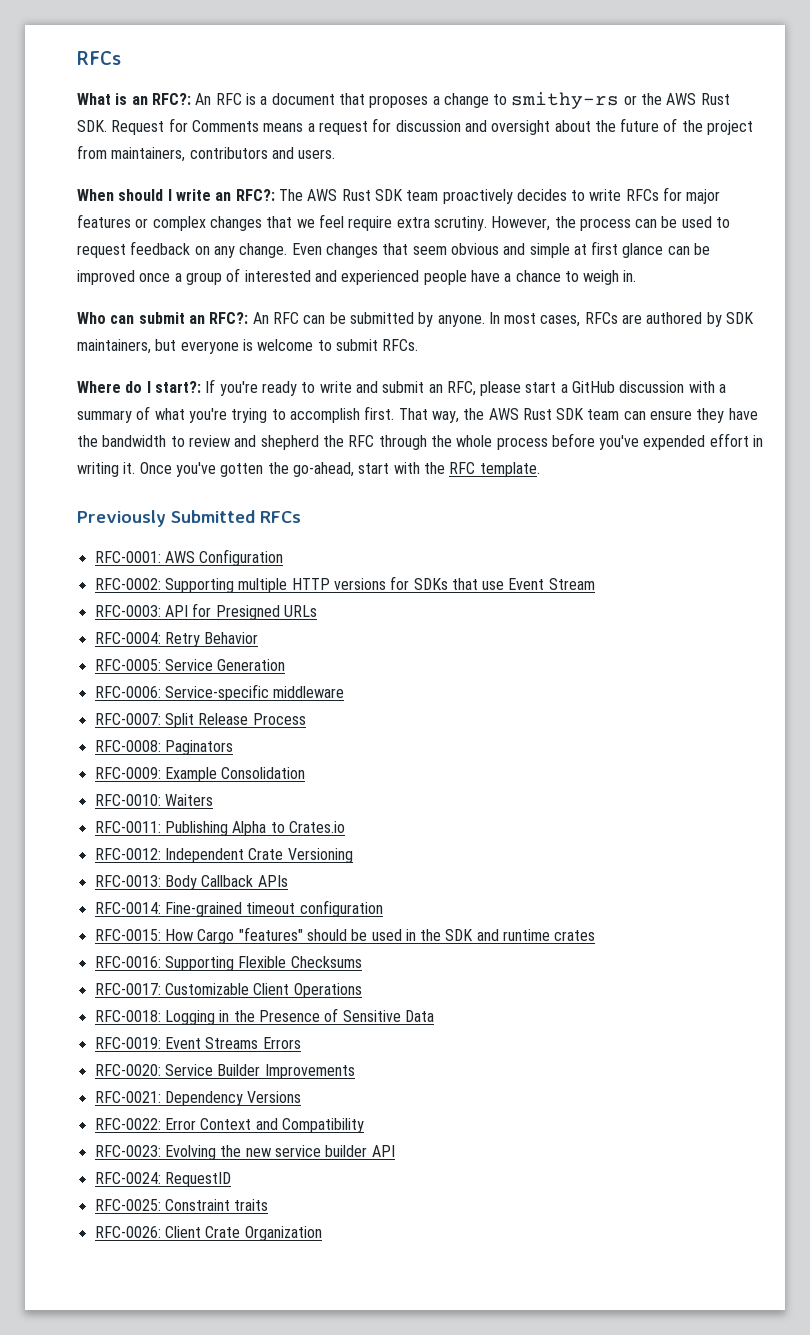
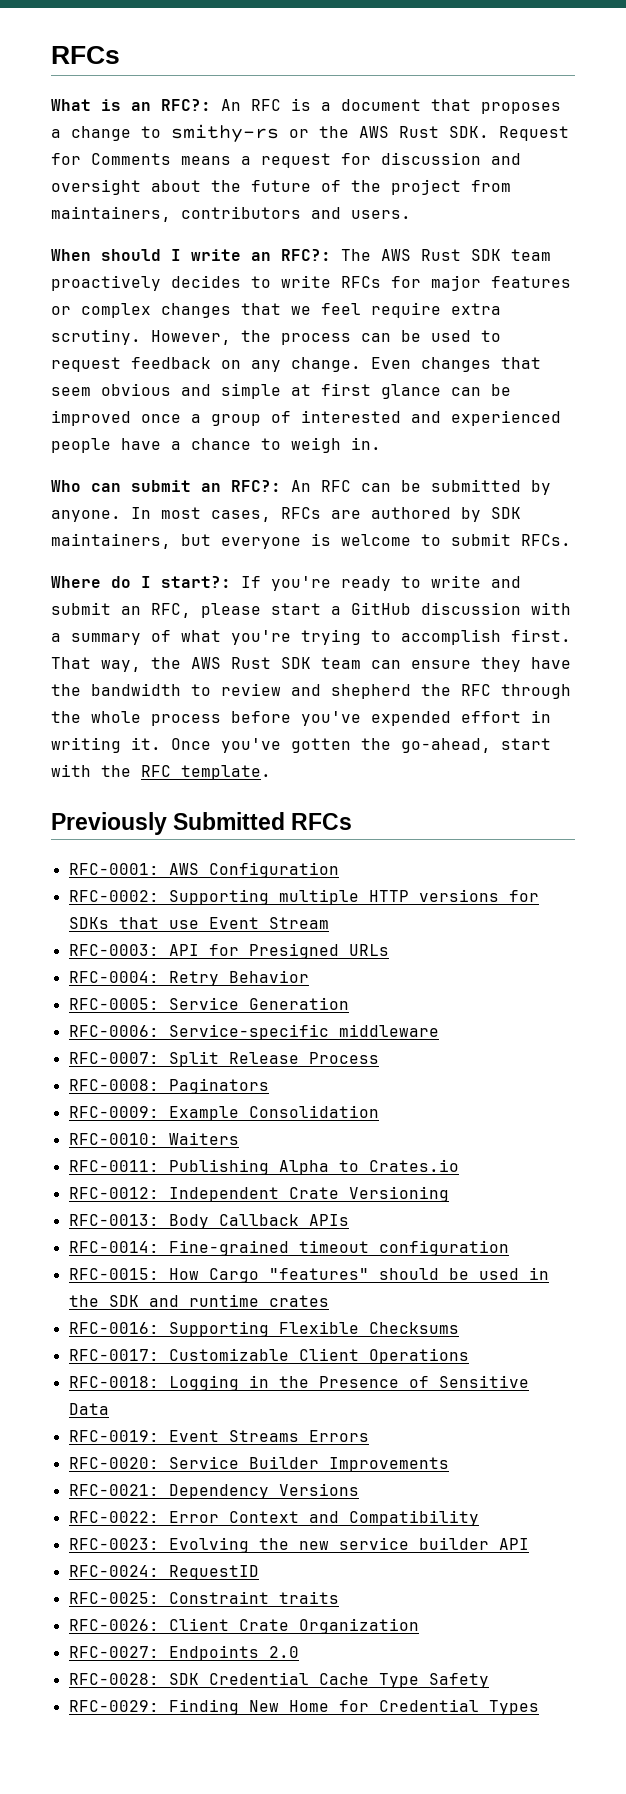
(322, 1233) none -> [68,1645,299,1661] [68,1672,489,1688] [68,1699,539,1715] // RFC-0027: Endpoints 2.0 // RFC-0028: SDK Credential Cache Type Safety // RFC-0029: Finding New Home for Credential Types

